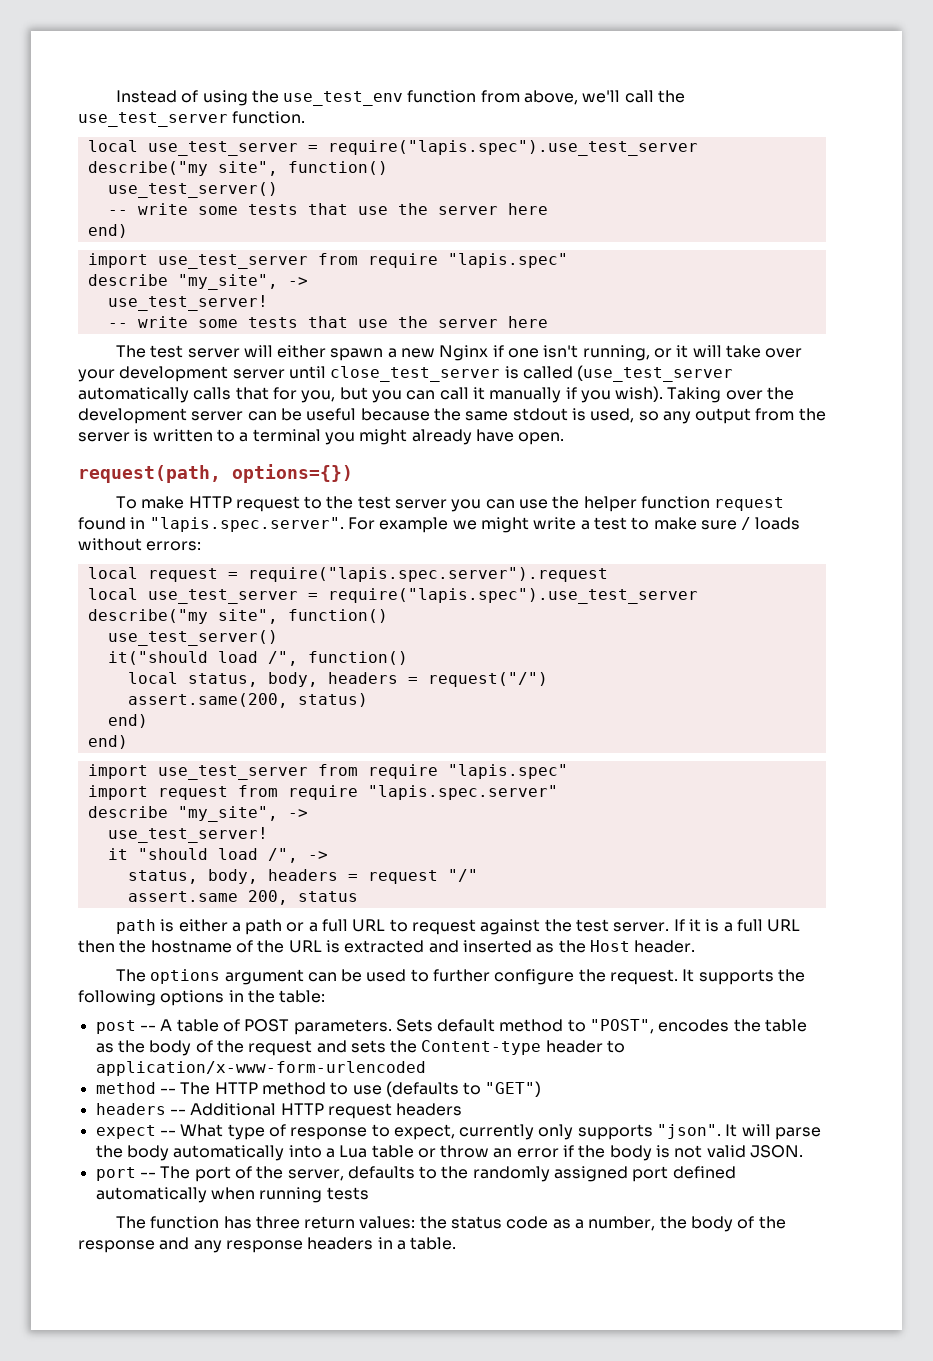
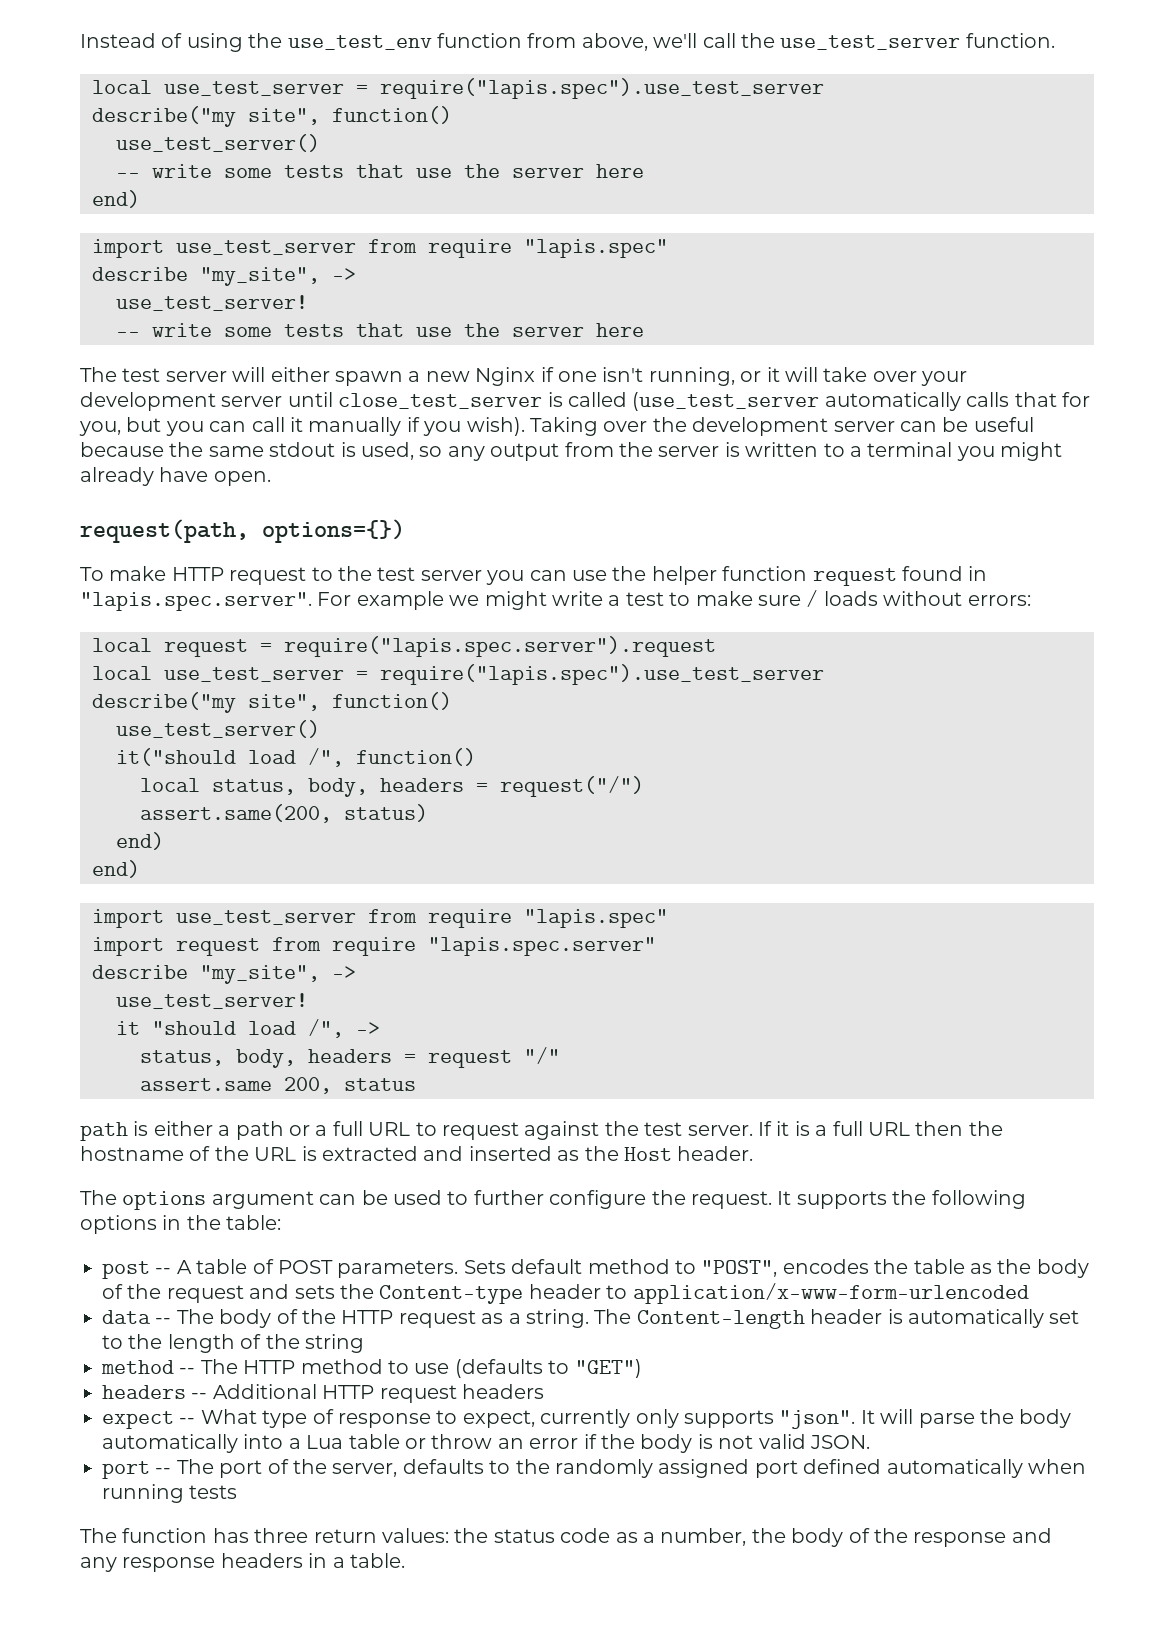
(426, 1068) none -> [102,1309,1080,1329] [102,1334,364,1353] // data -- The body of the HTTP request as a string. The Content-length header is automatically set to the length of the string

